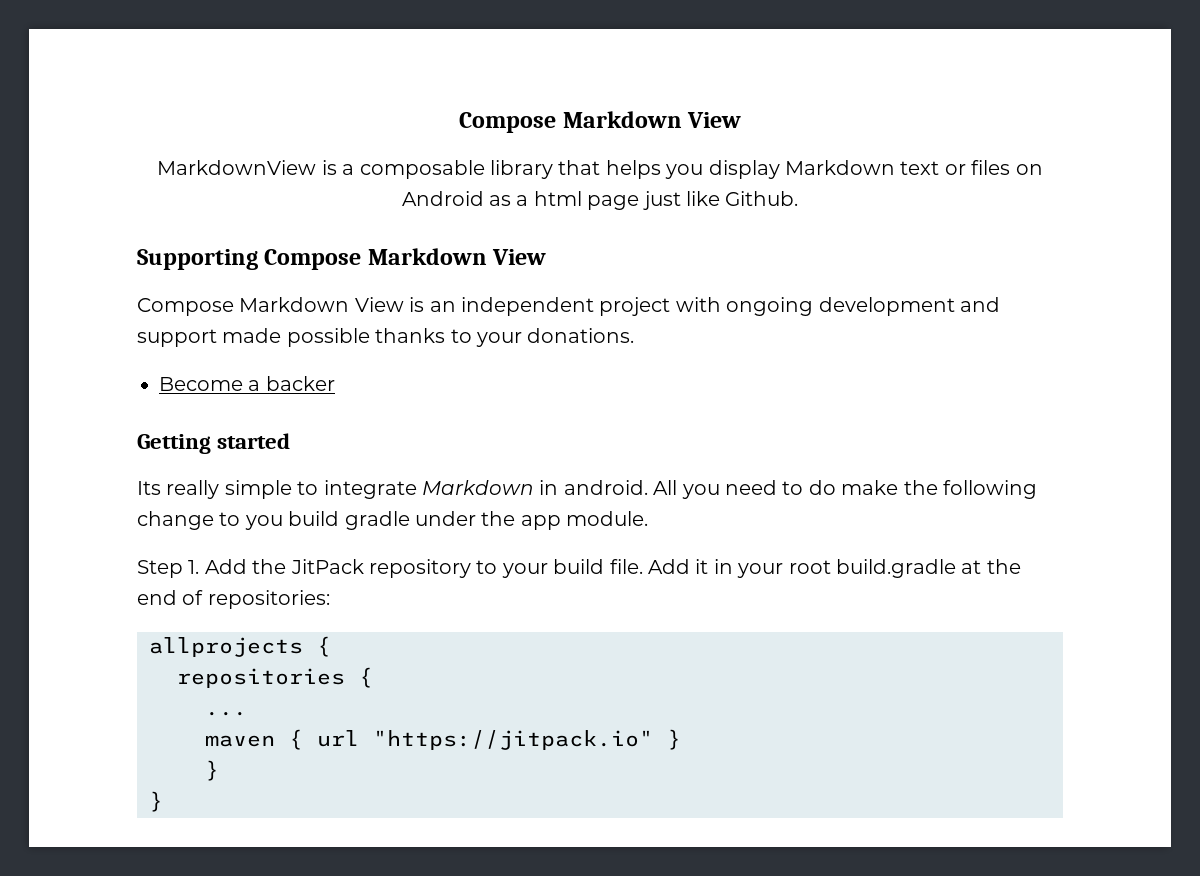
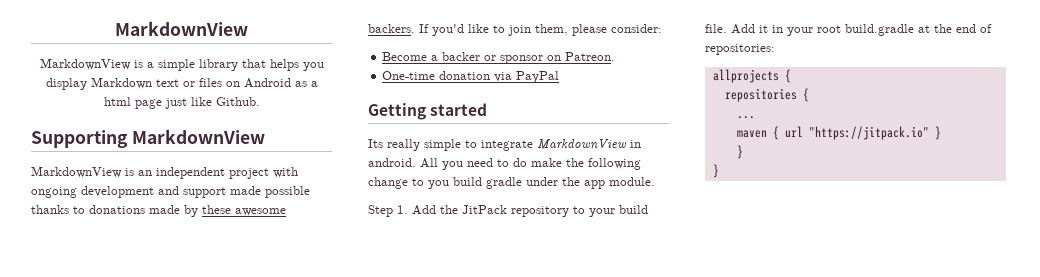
[459,111,741,133] Compose Markdown View -> [115,21,248,36] MarkdownView
[359,160,485,179] composable -> [157,59,195,71] simple
[264,248,547,270] [137,297,404,316] Compose Markdown View // Compose Markdown View -> [131,129,265,144] [31,166,122,178] MarkdownView // MarkdownView
[476,328,635,347] [159,376,335,391] your donations. // Become a backer -> [89,205,286,217] [368,24,662,36] [382,52,616,64] [382,71,560,83] donations made by these awesome backers. If you'd like to join them, please consider: // Become a backer or sponsor on Patreon. // One-time donation via PayPal
[422,480,534,495] Markdown -> [537,139,627,150] MarkdownView

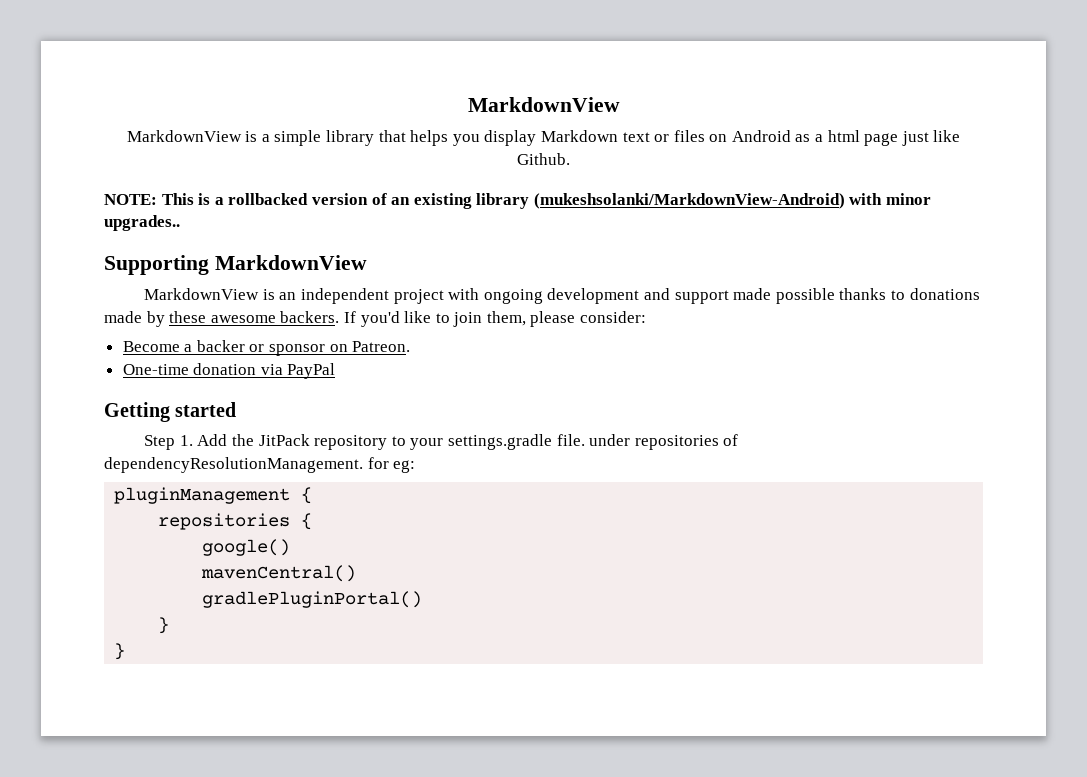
(260, 101) none -> [104,193,932,209] [104,215,180,231] // NOTE: This is a rollbacked version of an existing library (mukeshsolanki/MarkdownView-Android) with minor upgrades..
[368,139,641,151] [368,158,641,170] [368,177,655,189] // Its really simple to integrate MarkdownView in android. All you need to do make the following change to you build gradle under the app module. -> (237, 409) none
[619,205,648,214] [705,24,992,36] [705,44,775,55] [712,69,791,83] [724,88,809,102] [736,116,755,119] [736,126,941,140] build file. Add it in your root build.gradle at the end of repositories: // allprojects { // repositories { // ... // maven { url "https://jitpack.io" } -> [448,434,739,450] [104,457,416,473] [114,487,313,504] [158,513,313,530] [202,539,291,556] [201,565,357,582] [202,591,423,608] settings.gradle file. under repositories of dependencyResolutionManagement. for eg: // pluginManagement { // repositories { // google() // mavenCentral() // gradlePluginPortal()

